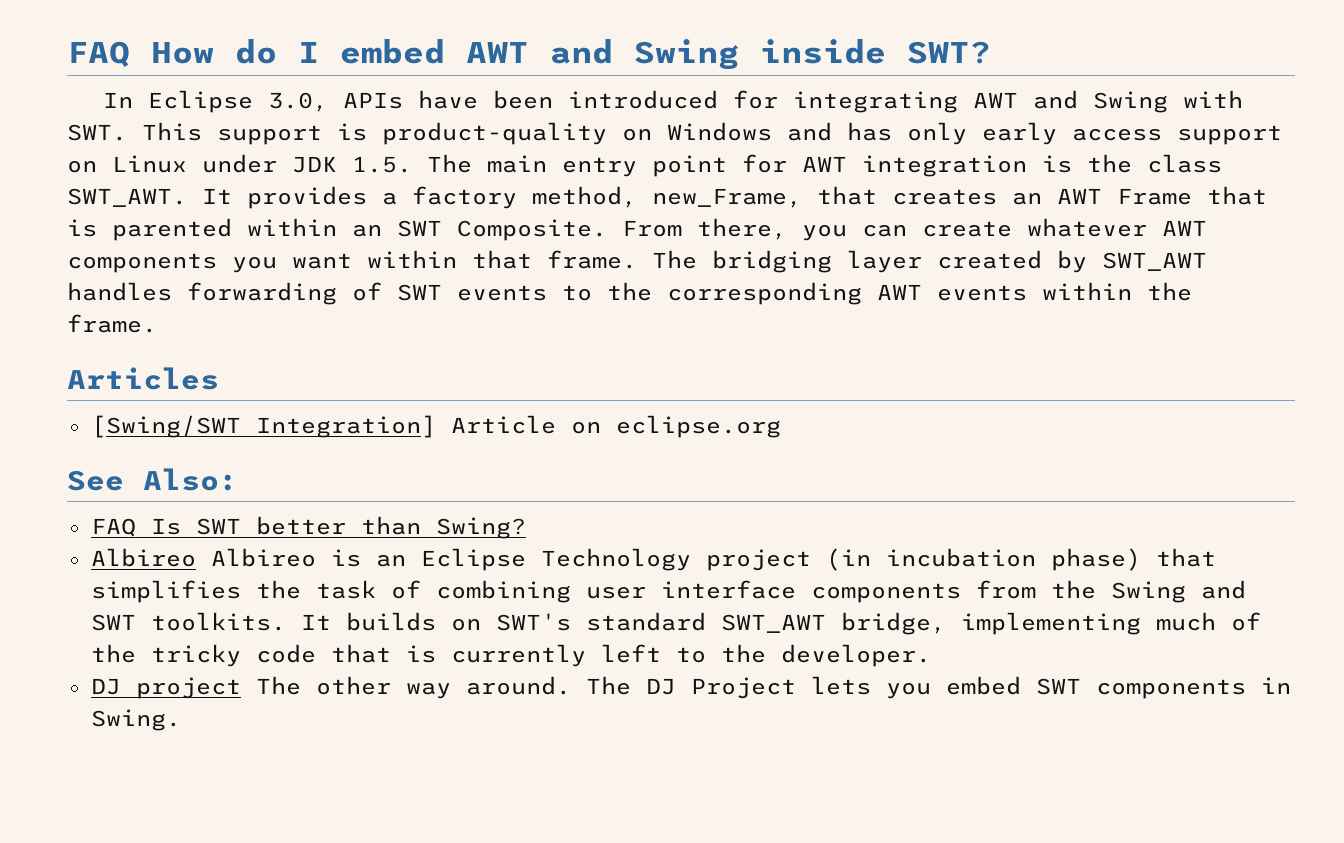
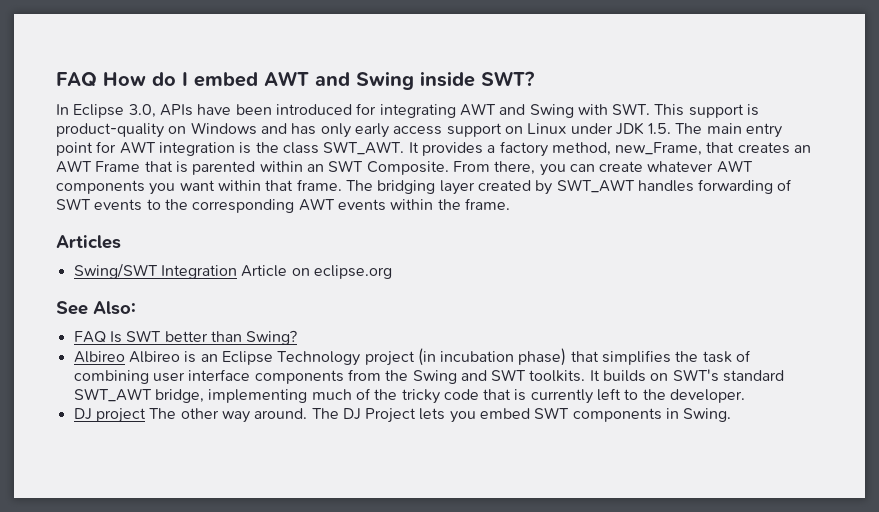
[90,415,436,438] [Swing/SWT Integration] -> [73,263,237,279] Swing/SWT Integration

